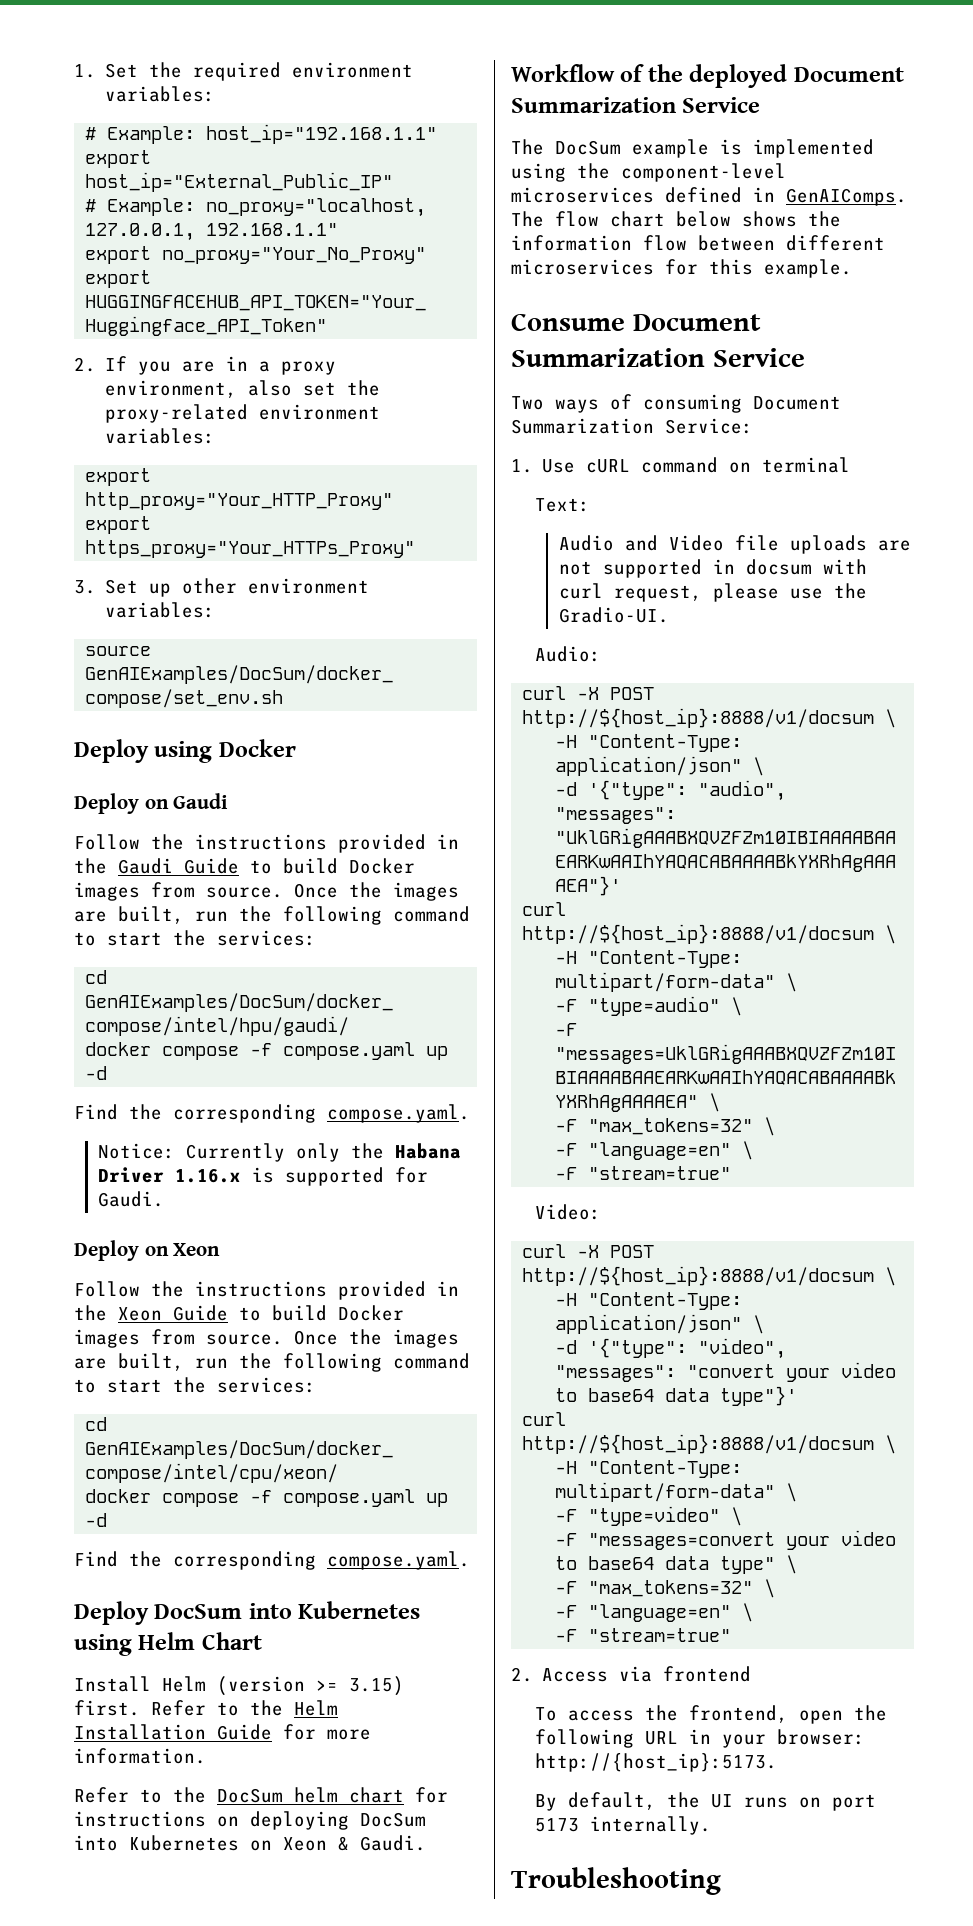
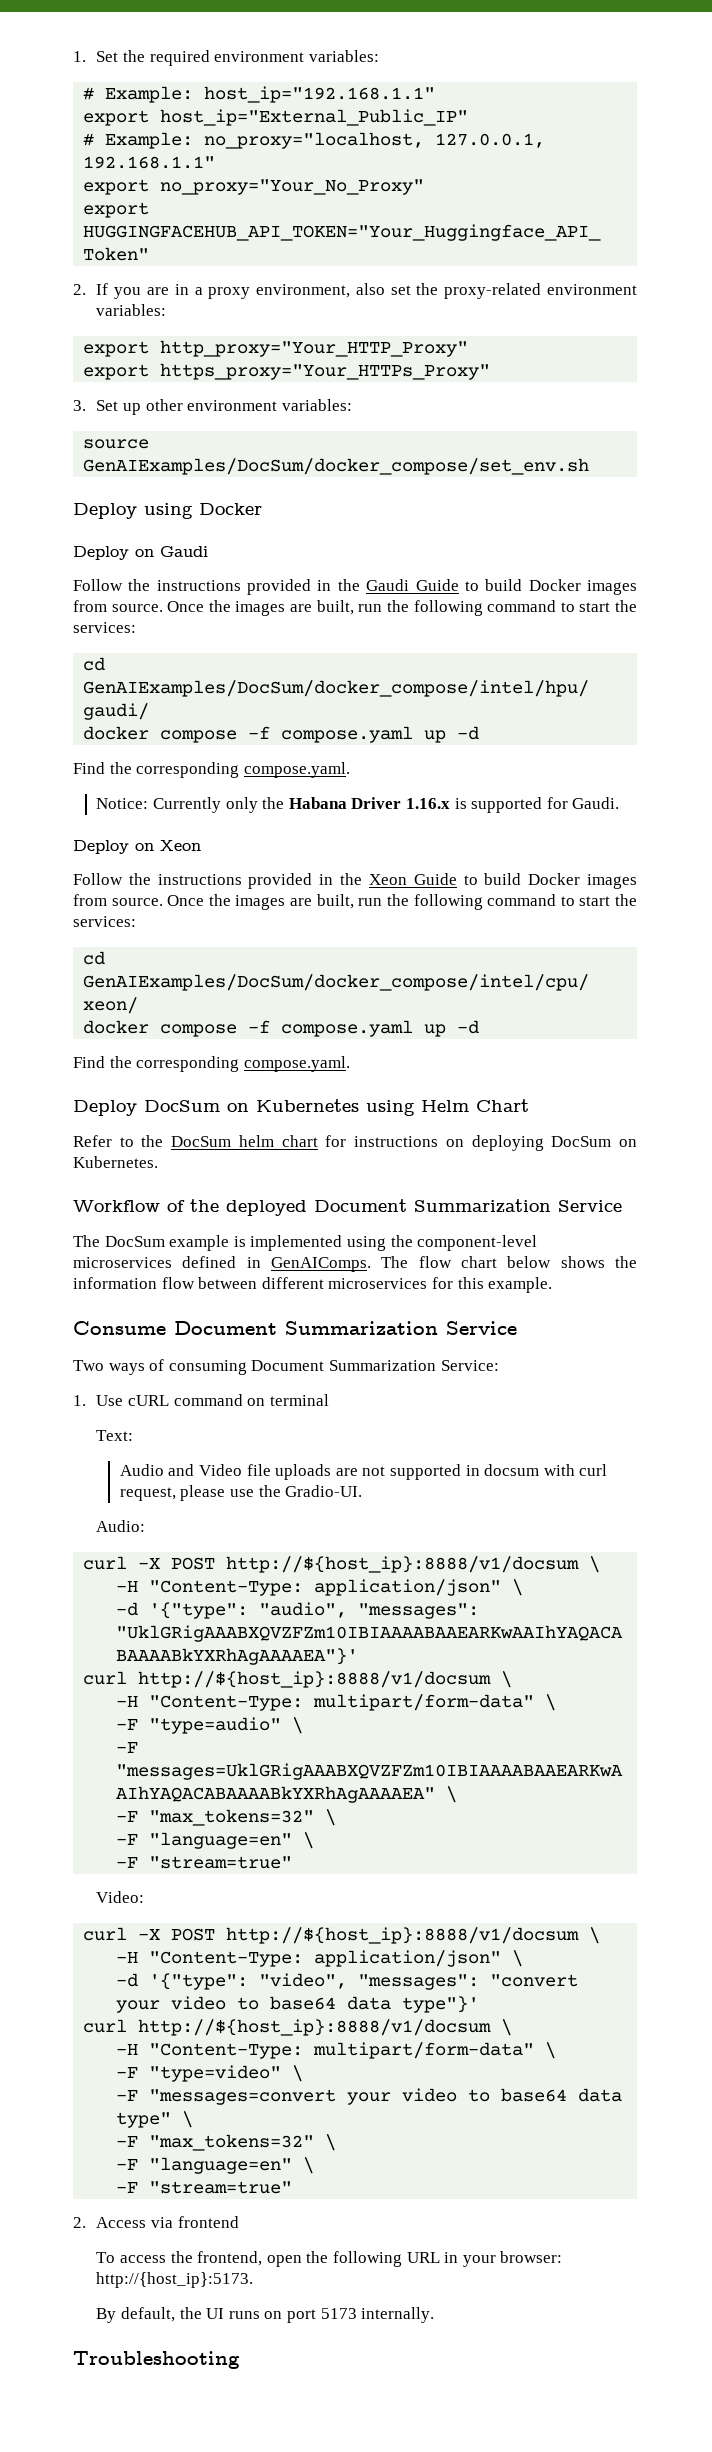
[248,1603,292,1619] into -> [227,1103,249,1112] on
[74,1676,404,1696] [74,1700,338,1716] [74,1724,371,1740] [74,1748,206,1764] // Install Helm (version >= 3.15) first. Refer to the Helm Installation Guide for more information. -> (529, 1105) none
[74,1835,426,1851] into Kubernetes on Xeon & Gaudi. -> [619,1139,638,1147] [73,1156,158,1168] on Kubernetes.

